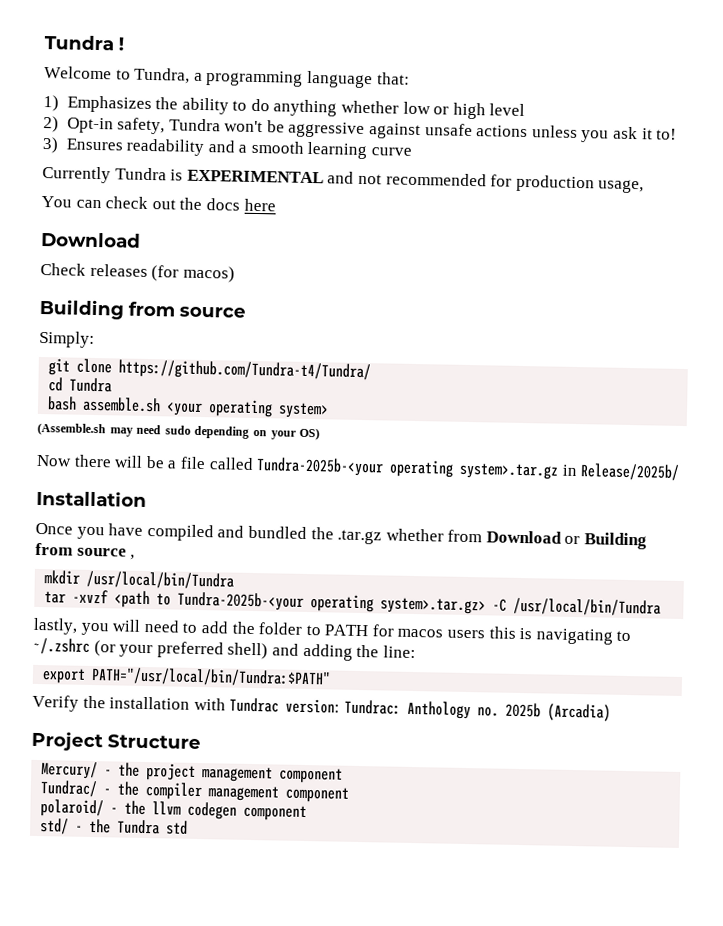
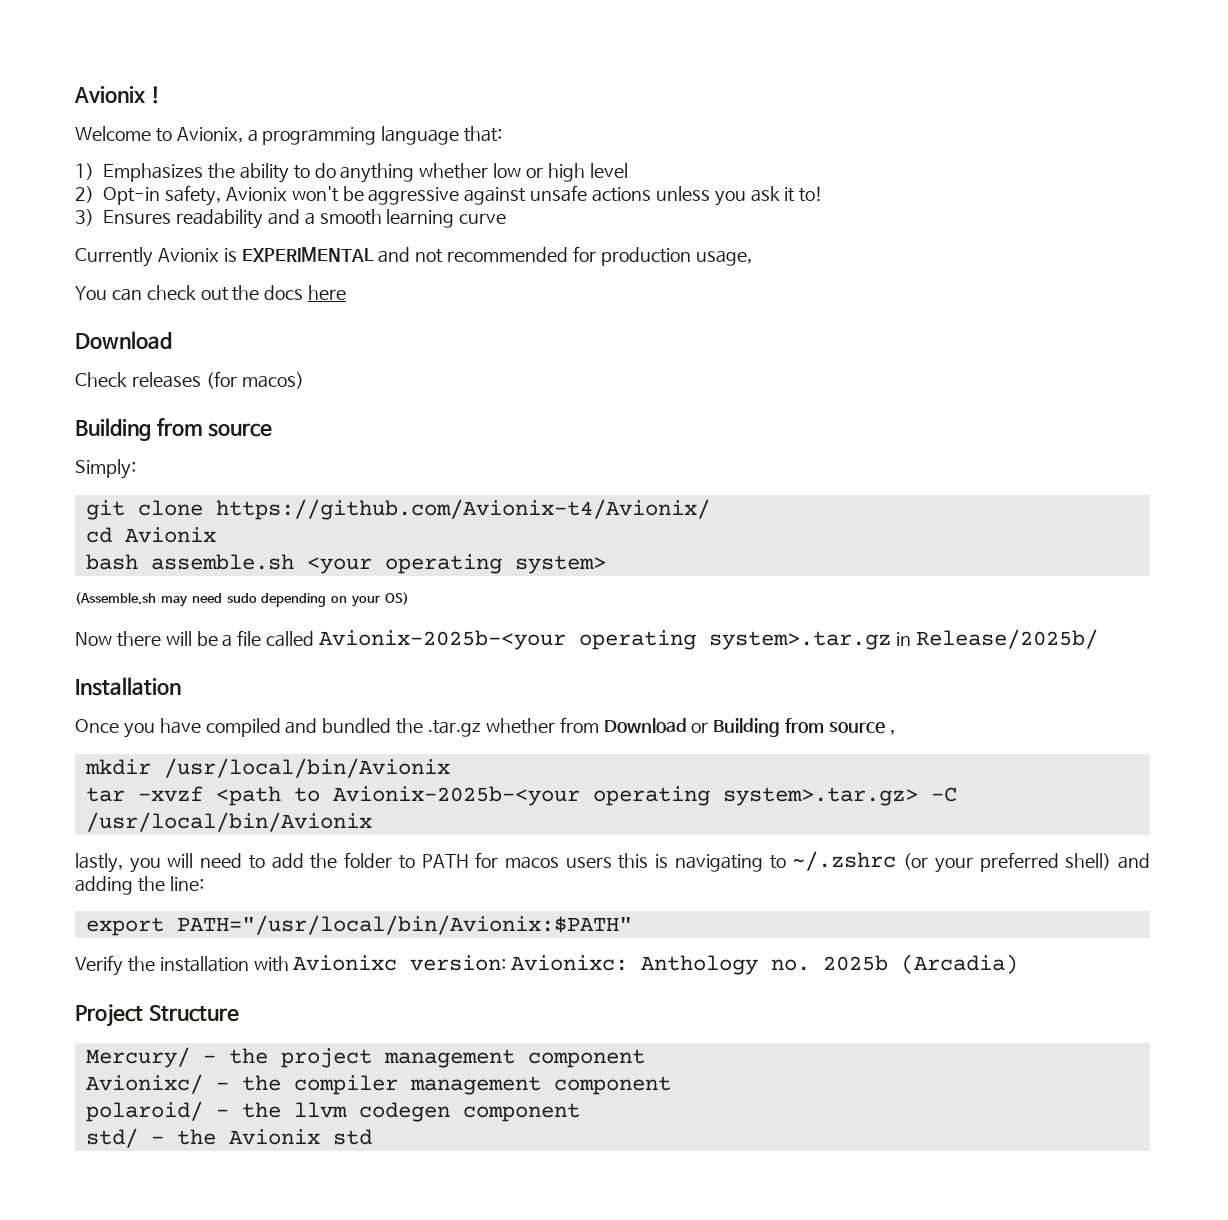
[44,35,114,51] Tundra -> [74,86,146,103] Avionix
[134,67,191,84] Tundra, -> [176,127,243,143] Avionix,
[168,118,221,132] Tundra -> [225,187,287,201] Avionix
[114,167,167,181] Tundra -> [157,248,219,262] Avionix
[118,359,372,382] https://github.com/Tundra-t4/Tundra/ -> [215,499,710,520] https://github.com/Avionix-t4/Avionix/
[69,377,113,393] Tundra -> [124,527,216,543] Avionix
[256,457,385,477] Tundra-2025b-<your -> [319,630,567,650] Avionix-2025b-<your
[86,570,235,590] /usr/local/bin/Tundra -> [163,758,450,778] /usr/local/bin/Avionix
[177,591,305,611] Tundra-2025b-<your -> [332,786,580,806] Avionix-2025b-<your
[513,597,662,617] /usr/local/bin/Tundra -> [85,812,372,832] /usr/local/bin/Avionix
[91,667,332,688] PATH="/usr/local/bin/Tundra:$PATH" -> [176,915,632,935] PATH="/usr/local/bin/Avionix:$PATH"
[229,697,401,715] Tundrac version: Tundrac: -> [293,955,629,971] Avionixc version: Avionixc:
[40,780,99,798] Tundrac/ -> [85,1074,203,1094] Avionixc/
[117,819,161,835] Tundra -> [228,1129,320,1145] Avionix

